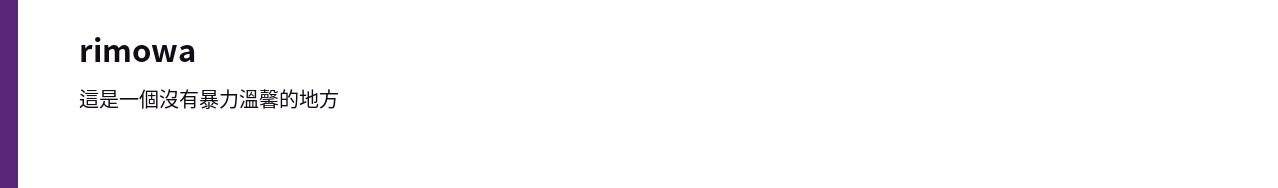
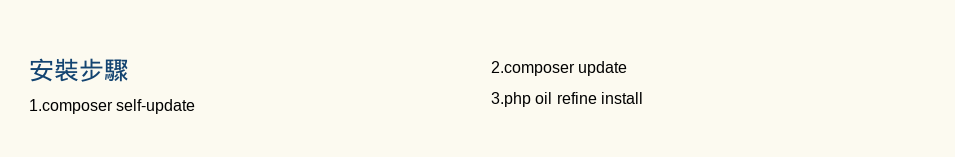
[79,37,196,62] [79,89,339,109] rimowa // 這是一個沒有暴力溫馨的地方 -> [29,58,129,82] [29,99,196,114] [491,61,628,76] [491,92,643,107] 安裝步驟 // 1.composer self-update // 2.composer update // 3.php oil refine install

